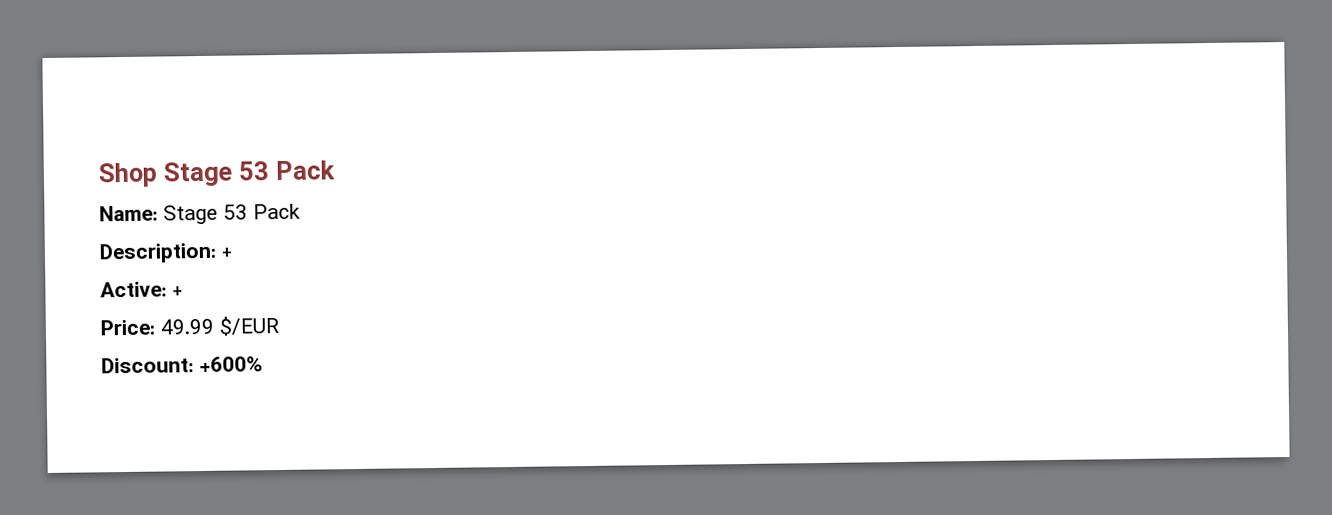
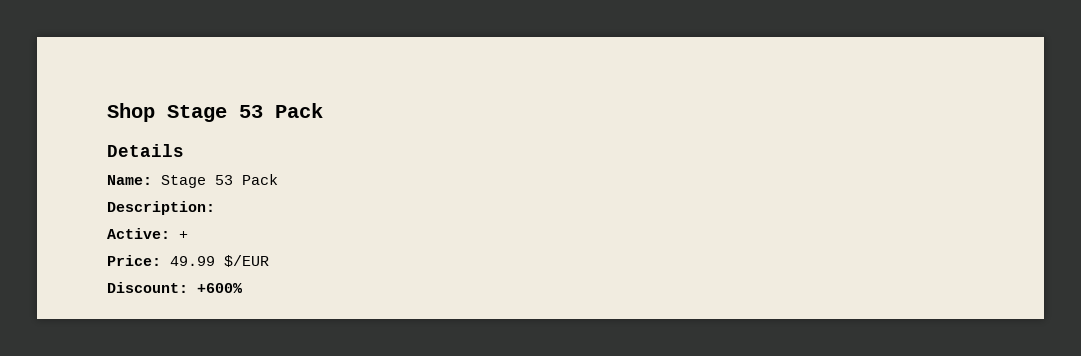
(335, 170) none -> [107,144,184,157] // Details
[221,247,232,258] + -> (215, 208) none

